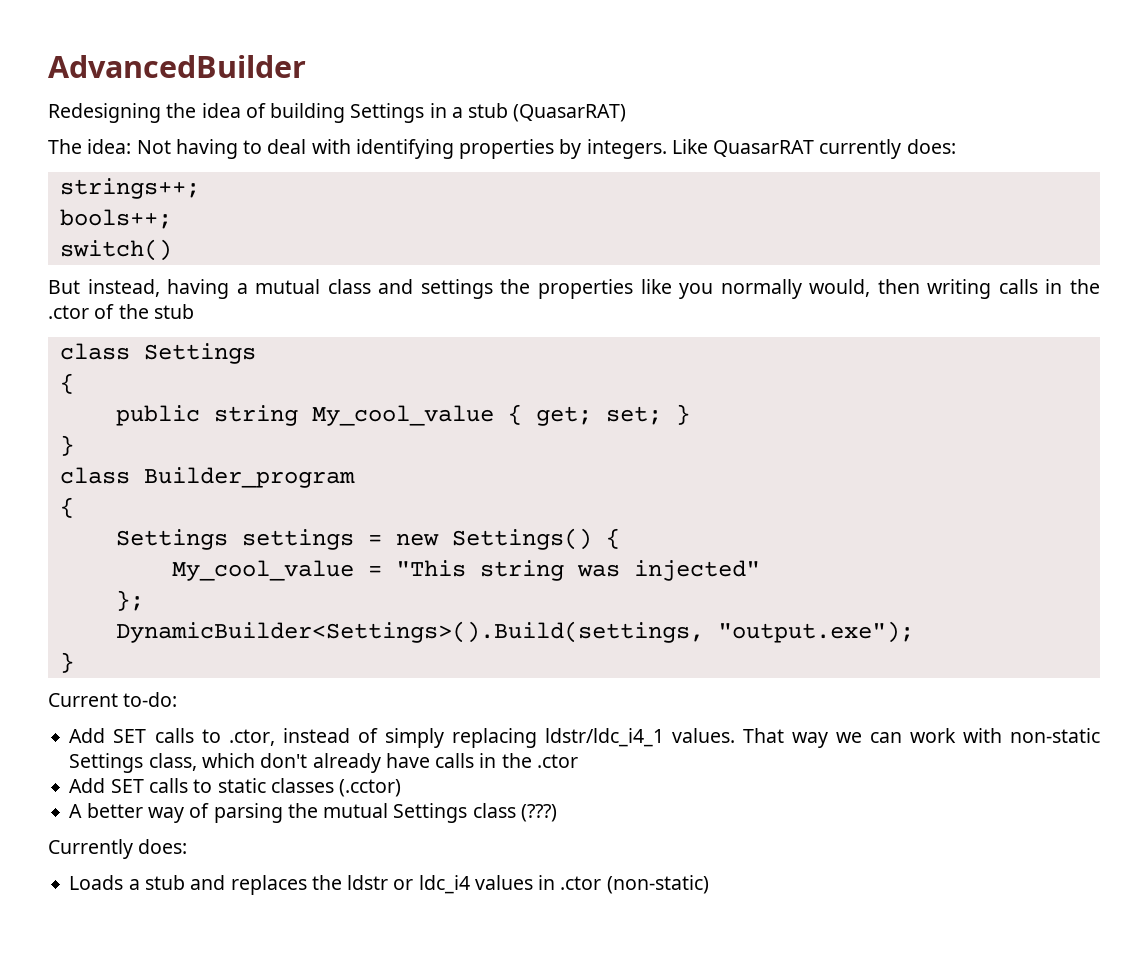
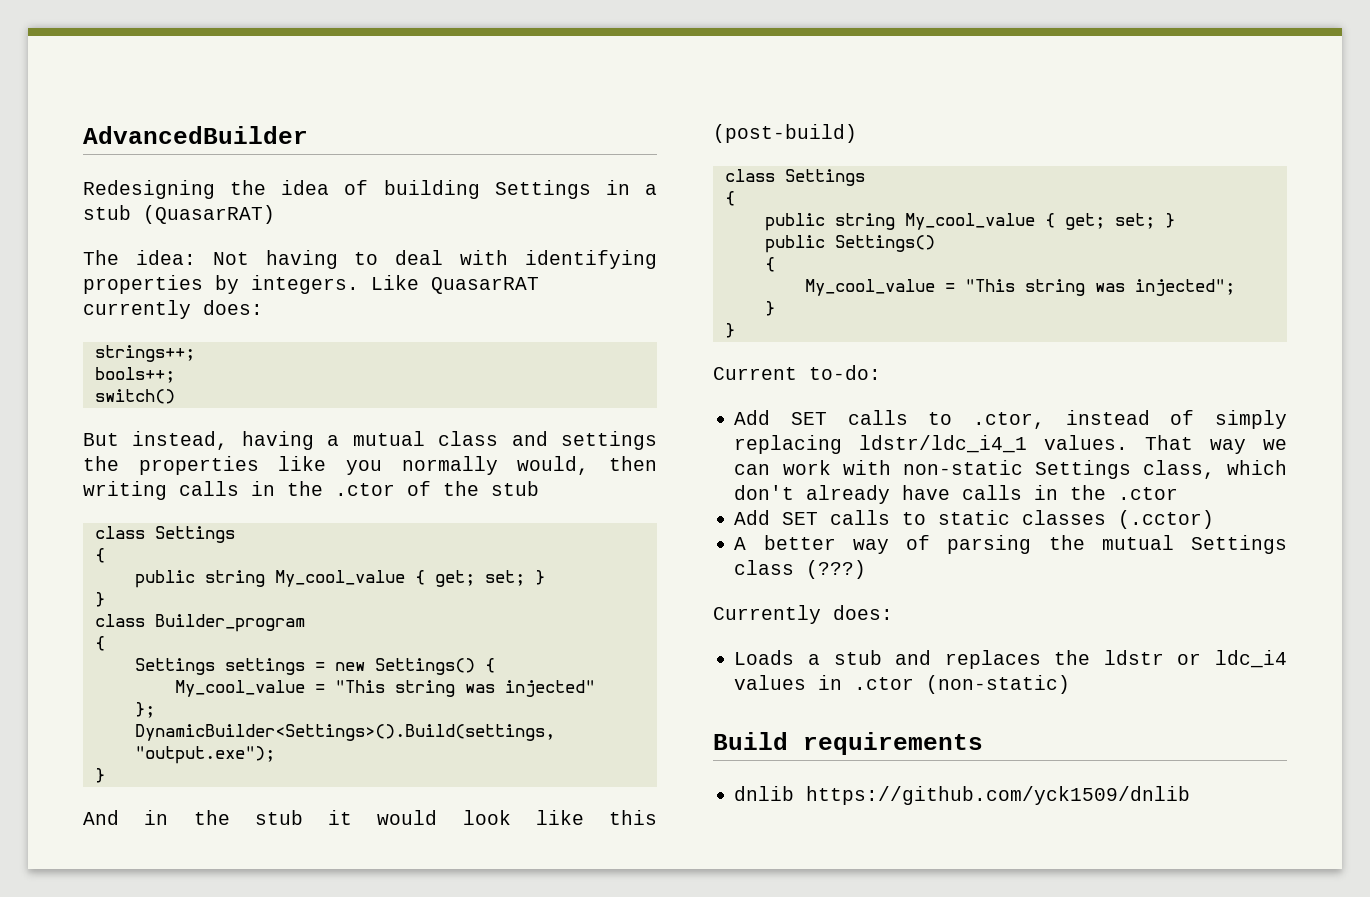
(74, 662) none -> [83,810,657,825] [713,124,857,143] [724,169,865,186] [724,191,735,206] [764,213,1175,231] [764,235,935,253] [764,257,775,272] [804,279,1235,296] [764,301,775,316] [724,323,735,338] // And in the stub it would look like this (post-build) // class Settings // { // public string My_cool_value { get; set; } // public Settings() // { // My_cool_value = "This string was injected"; // } // }
(709, 884) none -> [713,732,983,755] [734,786,1191,805] // Build requirements // dnlib https://github.com/yck1509/dnlib

